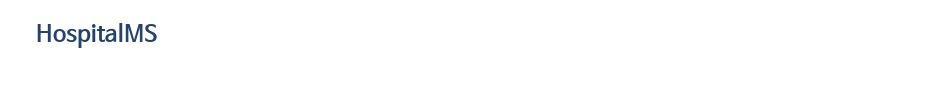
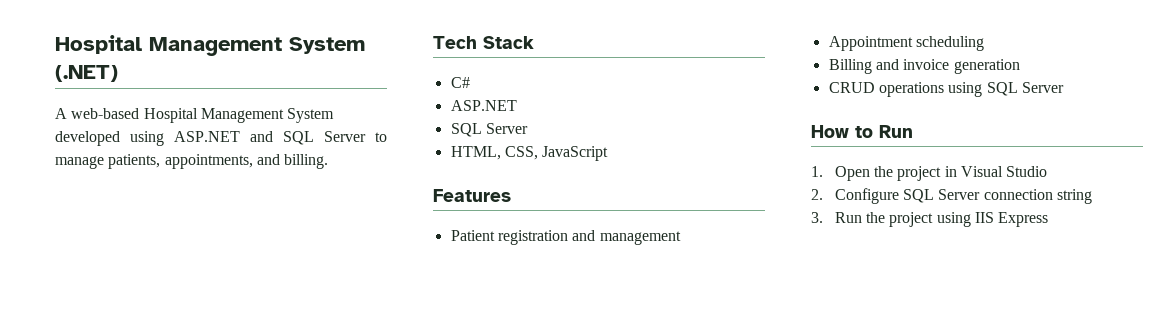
[36,22,158,48] HospitalMS -> [55,35,365,56] [55,65,118,82] [55,108,335,123] [55,131,387,146] [55,154,329,169] [433,36,534,49] [450,77,470,88] [450,100,517,111] [450,123,528,137] [450,146,609,161] [433,189,511,202] [450,230,681,245] [828,36,984,51] [828,59,1020,74] [828,82,1064,97] [811,125,913,138] [811,166,1048,181] [811,188,1092,204] [811,212,1049,227] Hospital Management System (.NET) // A web-based Hospital Management System developed using ASP.NET and SQL Server to manage patients, appointments, and billing. // Tech Stack // C# // ASP.NET // SQL Server // HTML, CSS, JavaScript // Features // Patient registration and management // Appointment scheduling // Billing and invoice generation // CRUD operations using SQL Server // How to Run // 1. Open the project in Visual Studio // 2. Configure SQL Server connection string // 3. Run the project using IIS Express

